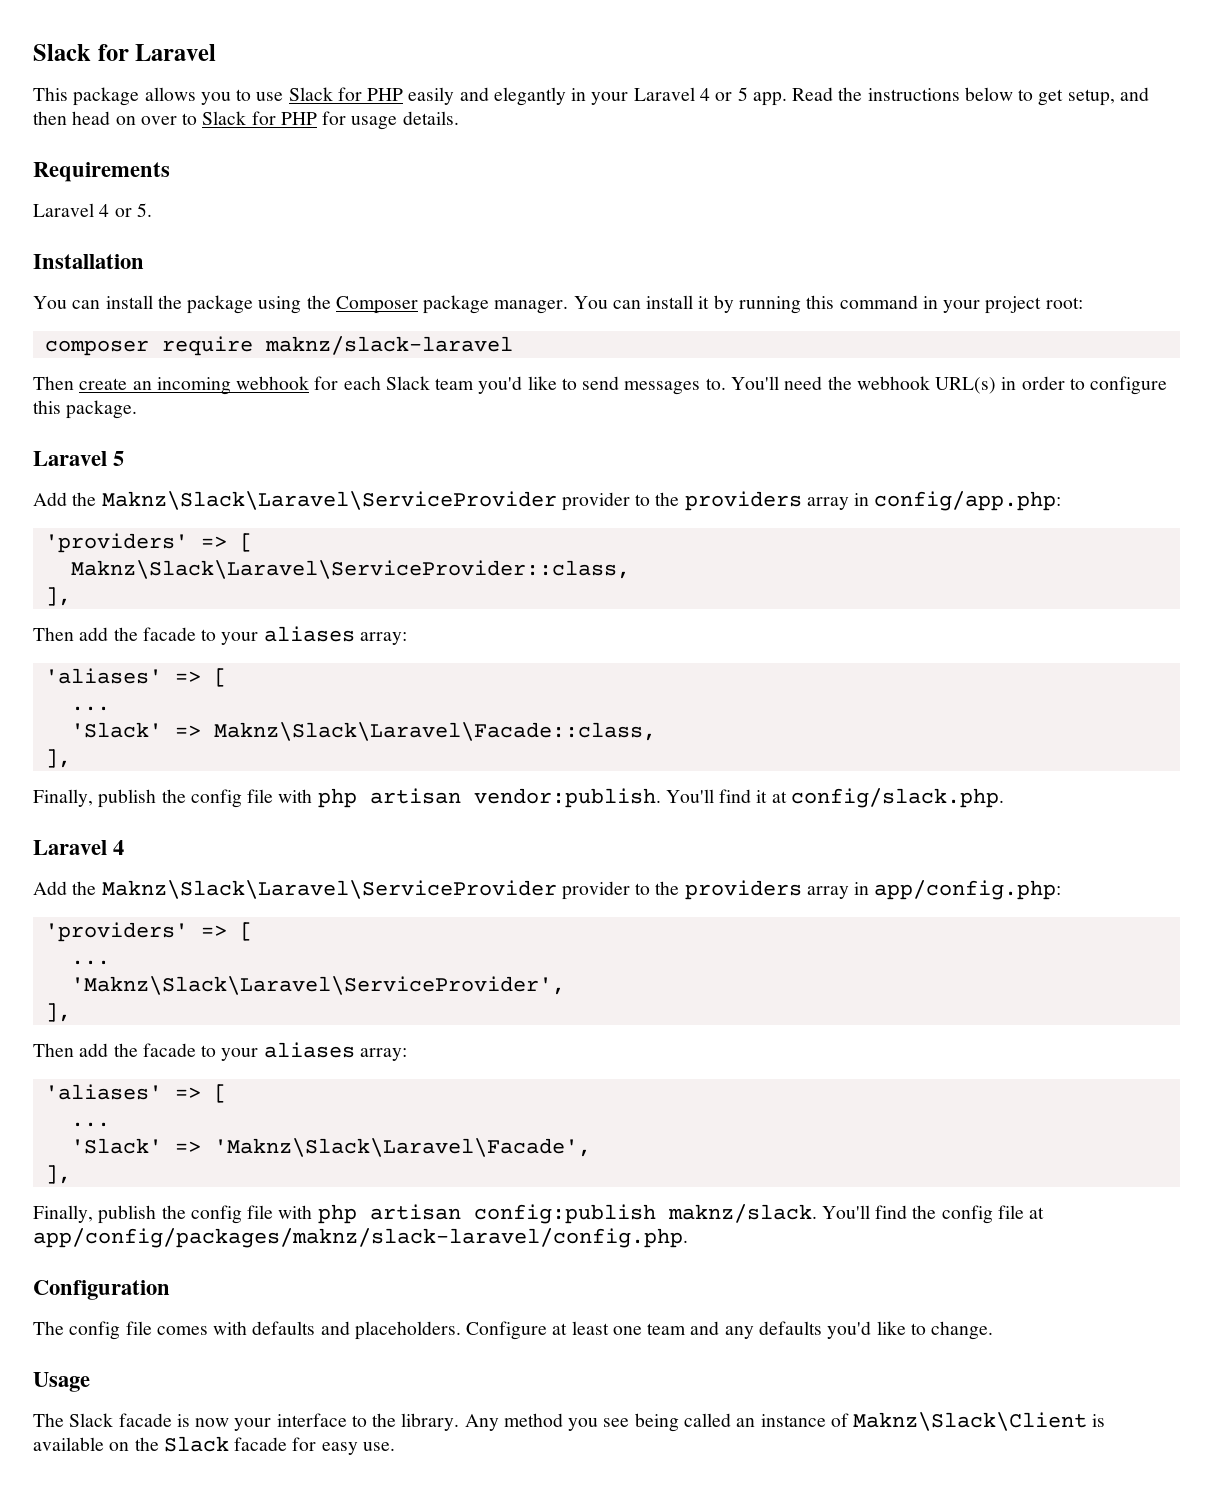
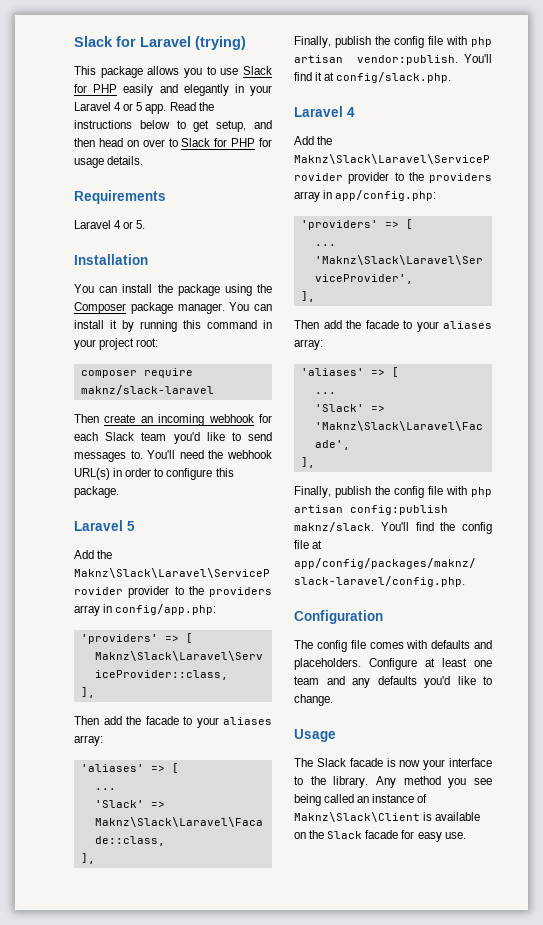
(217, 52) none -> [195,36,246,50] (trying)

